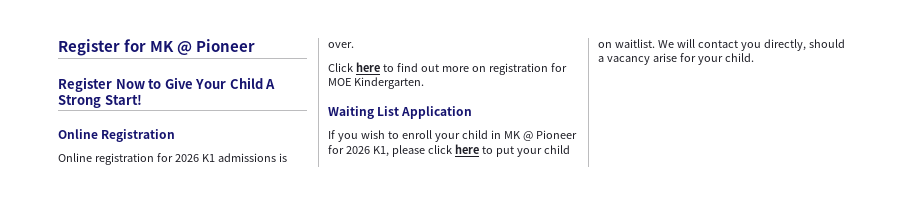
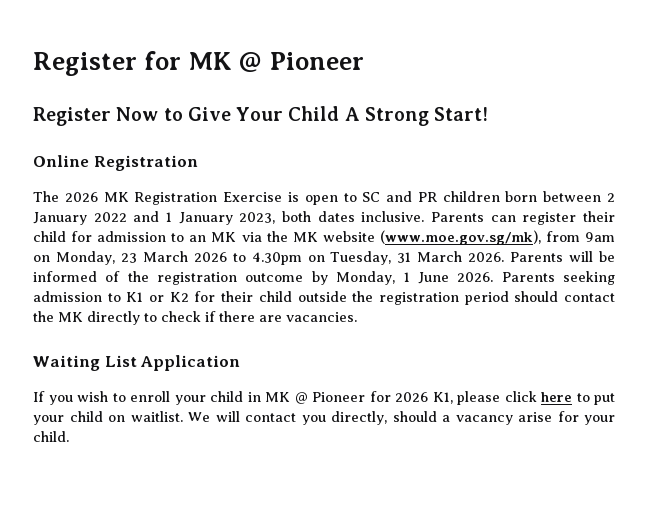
[58,153,287,165] [328,42,354,48] [328,62,567,75] [328,77,424,89] Online registration for 2026 K1 admissions is over. // Click here to find out more on registration for MOE Kindergarten. -> [33,191,615,205] [33,211,616,225] [33,230,616,245] [33,251,616,265] [33,271,616,285] [33,291,615,305] [33,311,357,325] The 2026 MK Registration Exercise is open to SC and PR children born between 2 January 2022 and 1 January 2023, both dates inclusive. Parents can register their child for admission to an MK via the MK website (www.moe.gov.sg/mk), from 9am on Monday, 23 March 2026 to 4.30pm on Tuesday, 31 March 2026. Parents will be informed of the registration outcome by Monday, 1 June 2026. Parents seeking admission to K1 or K2 for their child outside the registration period should contact the MK directly to check if there are vacancies.

